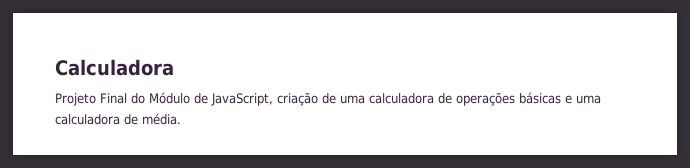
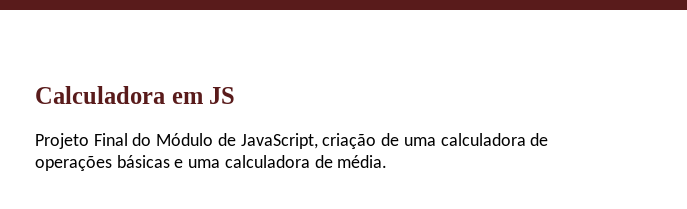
(174, 67) none -> [171,87,236,104] em JS

